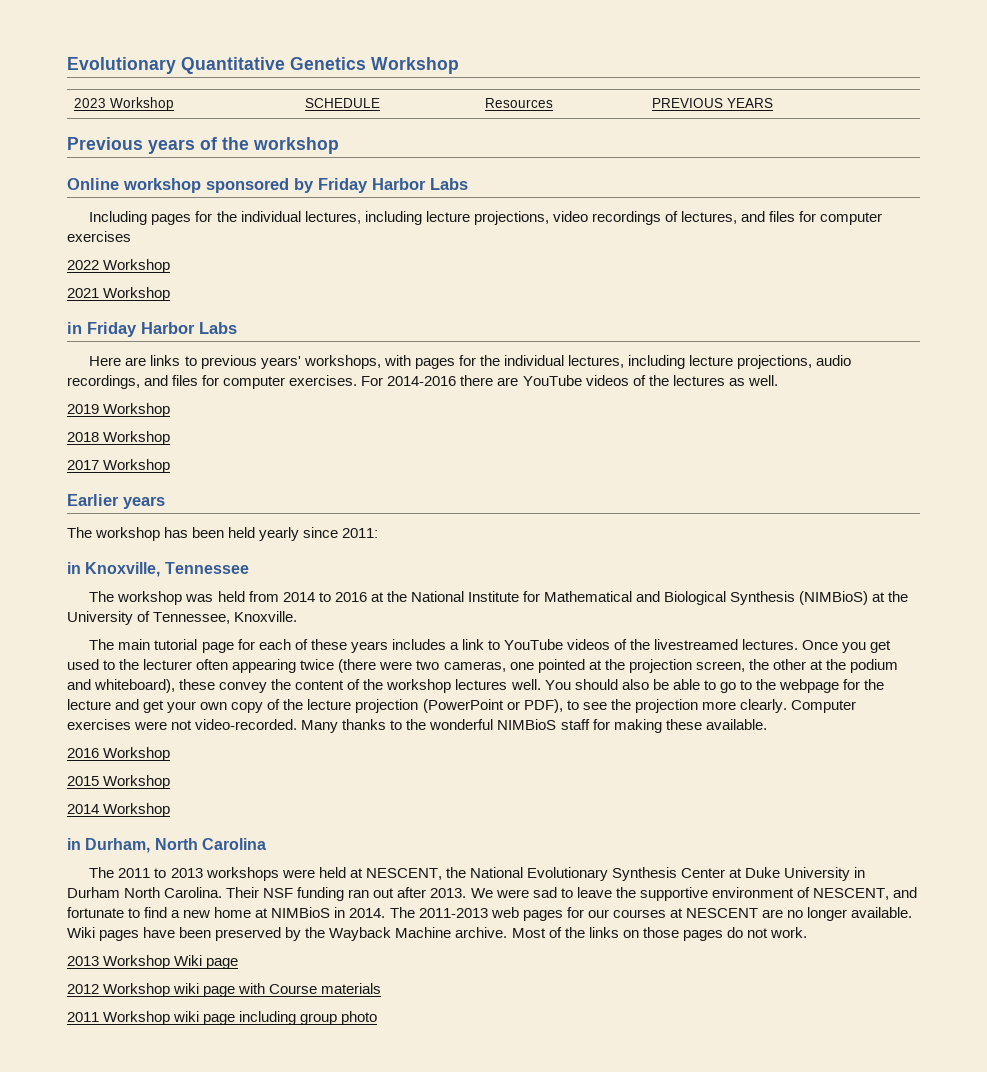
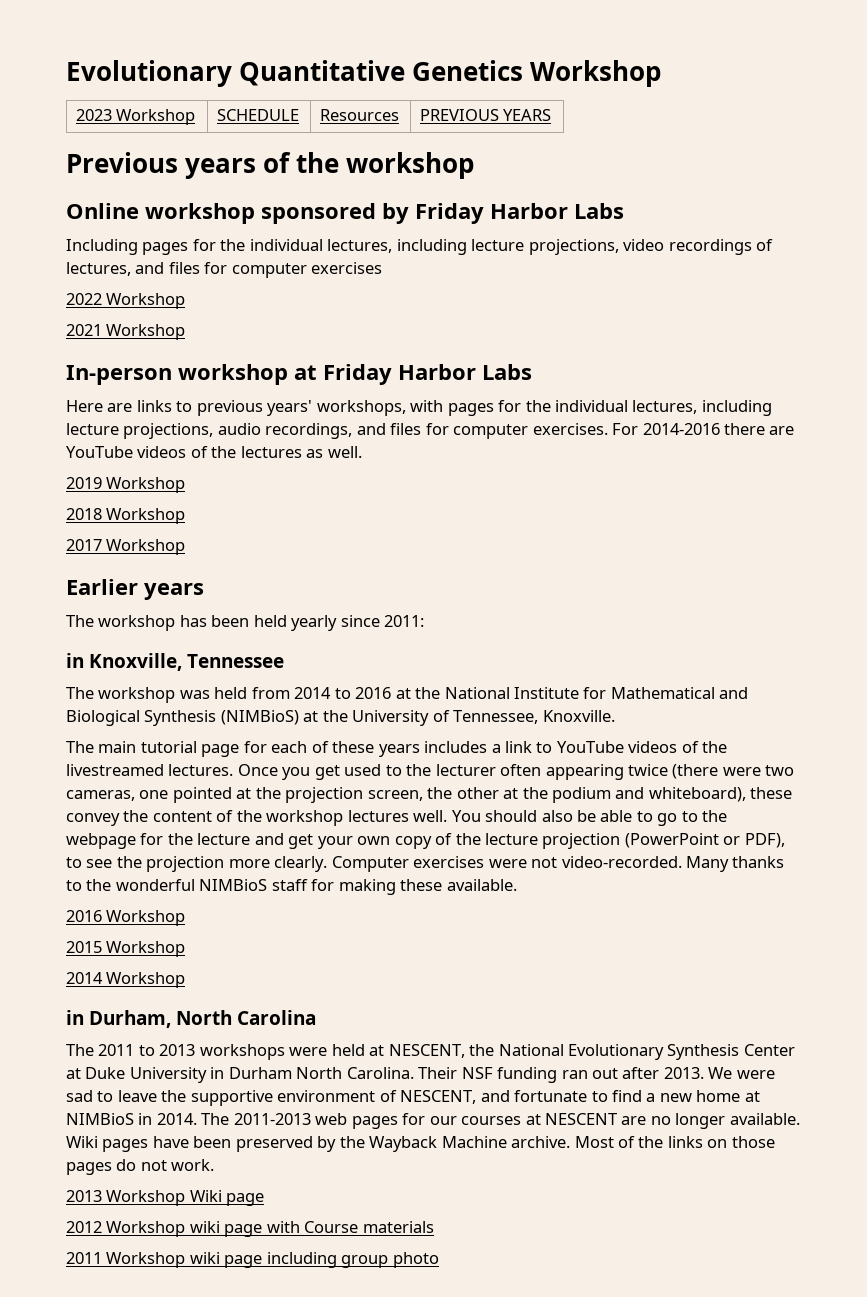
[67,322,82,334] in -> [66,364,317,385] In-person workshop at

